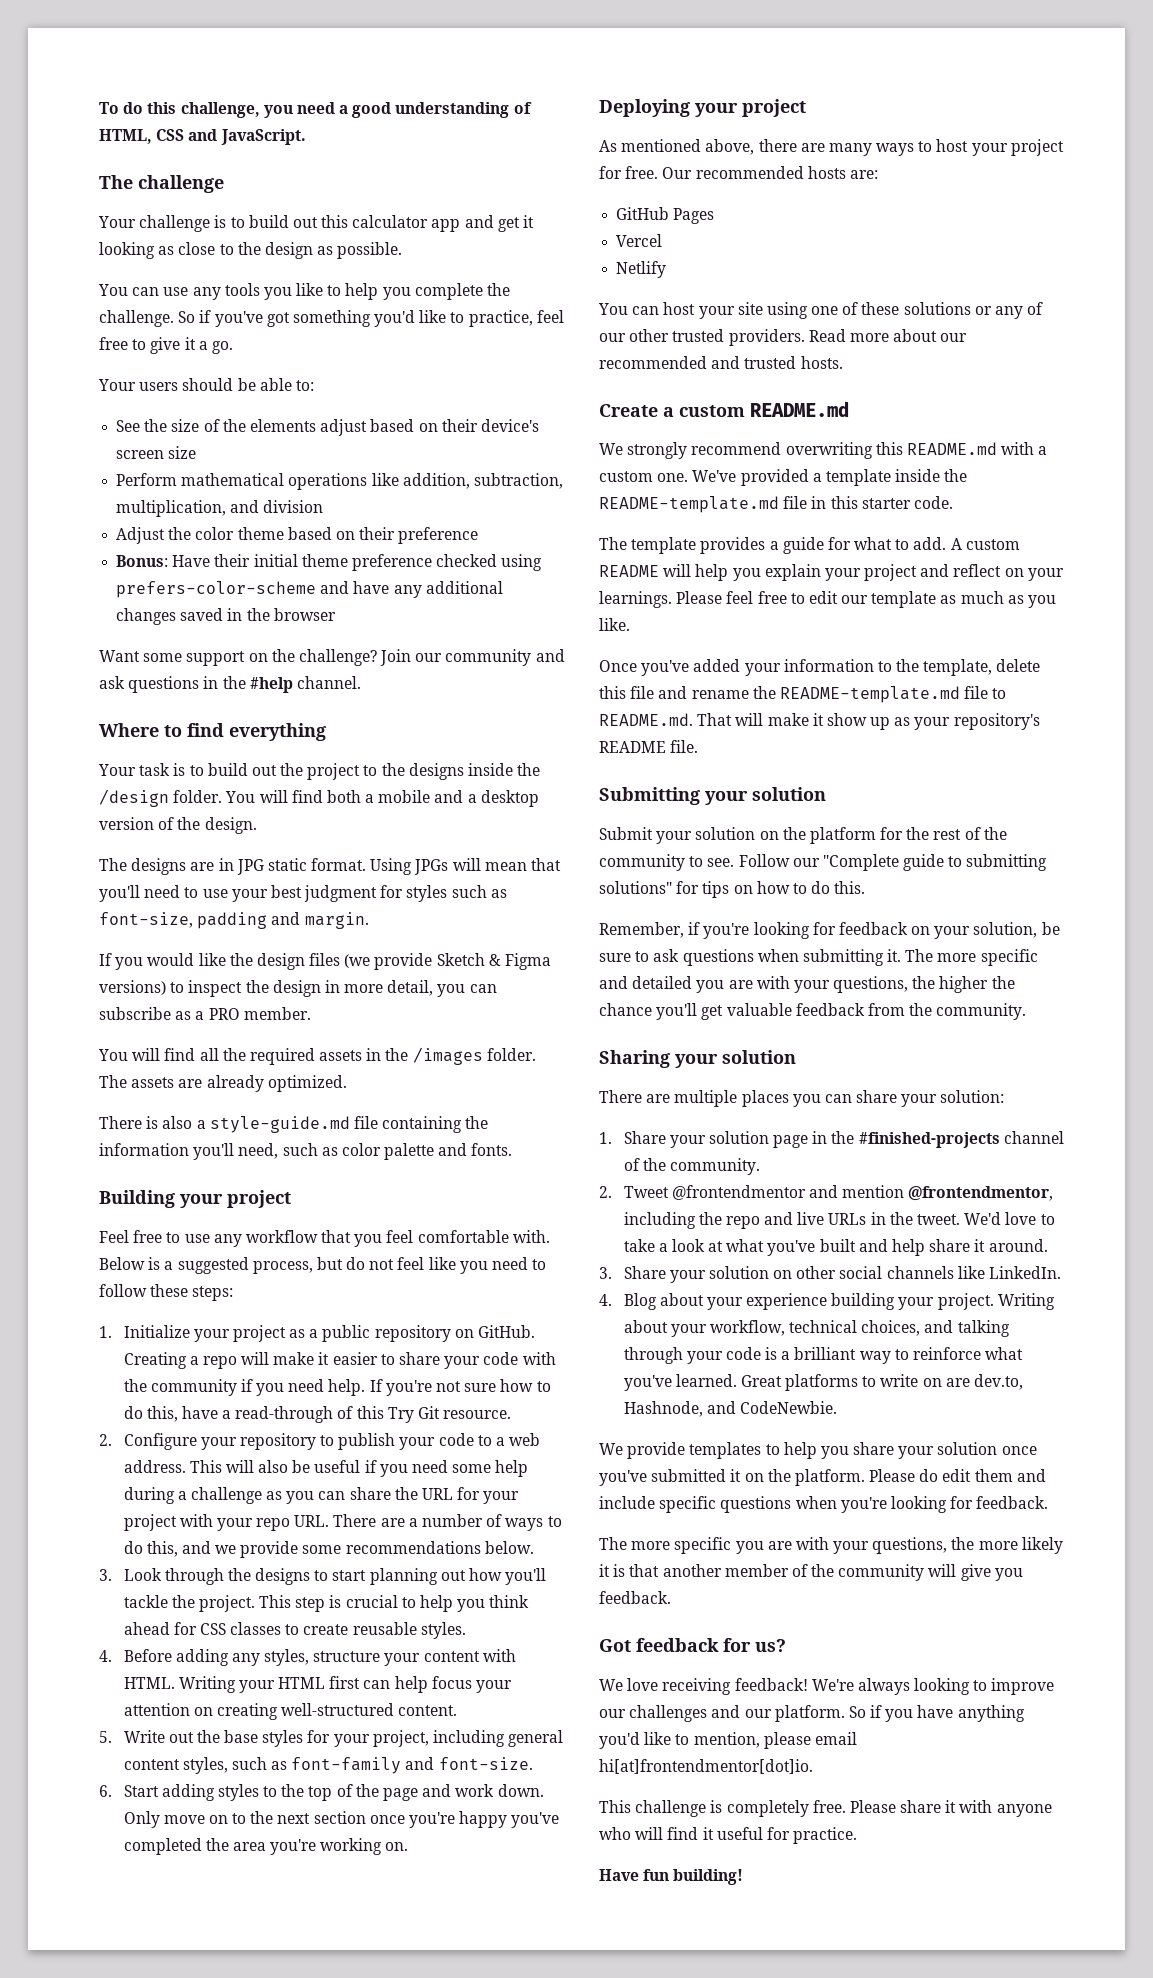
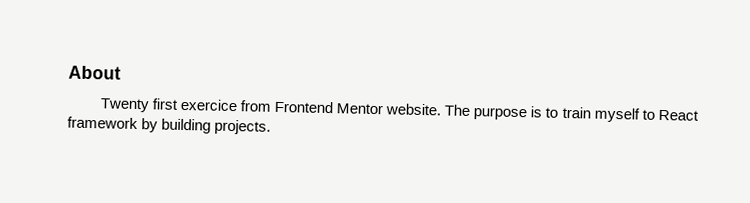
[99,102,532,118] [99,129,306,145] [99,175,224,193] [98,215,535,232] [99,242,403,259] [98,283,511,300] [99,310,564,327] [99,337,233,354] [98,378,314,391] [116,419,539,436] [116,446,197,459] [116,473,563,490] [116,500,324,517] [116,527,479,544] [116,554,543,571] [116,581,503,598] [116,608,336,625] [99,649,565,666] [99,676,361,693] [99,723,326,741] [98,763,541,780] [99,789,539,807] [99,817,257,834] [99,858,562,875] [99,885,507,902] [99,912,369,929] [99,953,552,970] [99,980,497,997] [99,1007,311,1020] [98,1047,536,1065] [99,1075,347,1092] [99,1116,489,1133] [99,1143,513,1160] [99,1190,291,1208] [99,1230,550,1247] [99,1257,547,1274] [99,1284,234,1301] [99,1325,535,1342] [123,1352,556,1369] [123,1379,551,1396] [123,1406,512,1423] [99,1433,541,1450] [123,1460,529,1477] [123,1487,520,1504] [123,1514,562,1531] [123,1541,534,1558] [99,1568,547,1585] [123,1595,530,1612] [123,1622,466,1639] [99,1649,516,1666] [123,1676,512,1693] [123,1703,458,1720] [99,1730,564,1747] [123,1757,533,1774] [99,1784,544,1801] [123,1811,560,1828] [123,1838,409,1855] [599,99,806,117] [599,139,1064,156] [599,166,878,179] [616,207,715,224] [616,234,663,247] [616,261,667,278] [598,302,1044,319] [599,329,968,346] [599,356,843,369] [599,401,849,417] [599,442,1048,459] [599,469,968,486] [599,496,953,513] [599,537,1020,554] [599,564,1064,581] [599,591,1057,608] [599,618,630,631] [599,659,1041,676] [599,686,1007,703] [599,713,1040,730] [599,740,699,753] [599,787,826,805] [599,827,1007,844] [599,854,1048,871] [599,881,866,898] [599,922,1060,939] [599,949,1038,966] [599,976,1015,993] [599,1003,1027,1020] [599,1050,796,1068] [599,1090,1005,1107] [599,1131,1064,1148] [623,1158,760,1175] [599,1185,1054,1201] [623,1212,1055,1229] [623,1239,1048,1256] [599,1266,1061,1283] [599,1293,1055,1310] [623,1320,1010,1337] [623,1347,1024,1364] [623,1374,1023,1391] [623,1401,837,1417] [599,1442,1037,1459] [599,1469,1046,1486] [599,1496,1049,1513] [599,1537,1063,1554] [599,1564,1023,1581] [599,1591,671,1604] [599,1638,786,1652] [599,1678,1055,1695] [599,1705,1025,1722] [599,1732,857,1749] [599,1759,813,1774] [599,1800,1052,1817] [599,1827,858,1844] [599,1869,744,1885] To do this challenge, you need a good understanding of HTML, CSS and JavaScript. // The challenge // Your challenge is to build out this calculator app and get it looking as close to the design as possible. // You can use any tools you like to help you complete the challenge. So if you've got something you'd like to practice, feel free to give it a go. // Your users should be able to: // See the size of the elements adjust based on their device's screen size // Perform mathematical operations like addition, subtraction, multiplication, and division // Adjust the color theme based on their preference // Bonus: Have their initial theme preference checked using prefers-color-scheme and have any additional changes saved in the browser // Want some support on the challenge? Join our community and ask questions in the #help channel. // Where to find everything // Your task is to build out the project to the designs inside the /design folder. You will find both a mobile and a desktop version of the design. // The designs are in JPG static format. Using JPGs will mean that you'll need to use your best judgment for styles such as font-size, padding and margin. // If you would like the design files (we provide Sketch & Figma versions) to inspect the design in more detail, you can subscribe as a PRO member. // You will find all the required assets in the /images folder. The assets are already optimized. // There is also a style-guide.md file containing the information you'll need, such as color palette and fonts. // Building your project // Feel free to use any workflow that you feel comfortable with. Below is a suggested process, but do not feel like you need to follow these steps: // 1. Initialize your project as a public repository on GitHub. Creating a repo will make it easier to share your code with the community if you need help. If you're not sure how to do this, have a read-through of this Try Git resource. // 2. Configure your repository to publish your code to a web address. This will also be useful if you need some help during a challenge as you can share the URL for your project with your repo URL. There are a number of ways to do this, and we provide some recommendations below. // 3. Look through the designs to start planning out how you'll tackle the project. This step is crucial to help you think ahead for CSS classes to create reusable styles. // 4. Before adding any styles, structure your content with HTML. Writing your HTML first can help focus your attention on creating well-structured content. // 5. Write out the base styles for your project, including general content styles, such as font-family and font-size. // 6. Start adding styles to the top of the page and work down. Only move on to the next section once you're happy you've completed the area you're working on. // Deploying your project // As mentioned above, there are many ways to host your project for free. Our recommended hosts are: // GitHub Pages // Vercel // Netlify // You can host your site using one of these solutions or any of our other trusted providers. Read more about our recommended and trusted hosts. // Create a custom README.md // We strongly recommend overwriting this README.md with a custom one. We've provided a template inside the README-template.md file in this starter code. // The template provides a guide for what to add. A custom README will help you explain your project and reflect on your learnings. Please feel free to edit our template as much as you like. // Once you've added your information to the template, delete this file and rename the README-template.md file to README.md. That will make it show up as your repository's README file. // Submitting your solution // Submit your solution on the platform for the rest of the community to see. Follow our "Complete guide to submitting solutions" for tips on how to do this. // Remember, if you're looking for feedback on your solution, be sure to ask questions when submitting it. The more specific and detailed you are with your questions, the higher the chance you'll get valuable feedback from the community. // Sharing your solution // There are multiple places you can share your solution: // 1. Share your solution page in the #finished-projects channel of the community. // 2. Tweet @frontendmentor and mention @frontendmentor, including the repo and live URLs in the tweet. We'd love to take a look at what you've built and help share it around. // 3. Share your solution on other social channels like LinkedIn. // 4. Blog about your experience building your project. Writing about your workflow, technical choices, and talking through your code is a brilliant way to reinforce what you've learned. Great platforms to write on are dev.to, Hashnode, and CodeNewbie. // We provide templates to help you share your solution once you've submitted it on the platform. Please do edit them and include specific questions when you're looking for feedback. // The more specific you are with your questions, the more likely it is that another member of the community will give you feedback. // Got feedback for us? // We love receiving feedback! We're always looking to improve our challenges and our platform. So if you have anything you'd like to mention, please email hi[at]frontendmentor[dot]io. // This challenge is completely free. Please share it with anyone who will find it useful for practice. // Have fun building! -> [68,65,121,80] [99,98,699,123] [67,116,272,135] About // Twenty first exercice from Frontend Mentor website. The purpose is to train myself to React framework by building projects.

